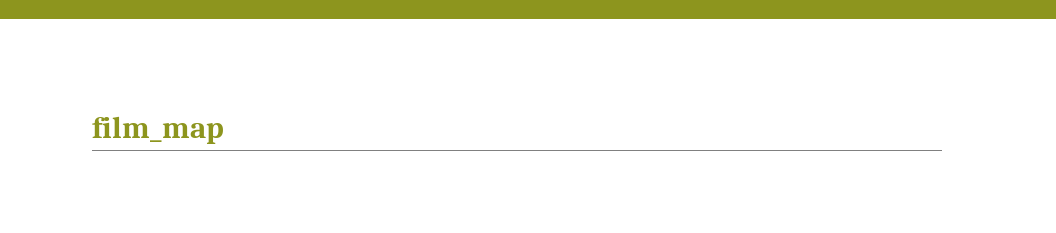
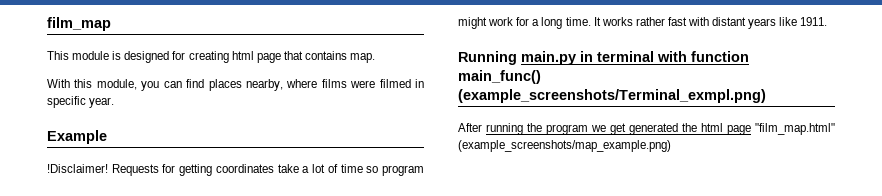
(224, 130) none -> [47,51,376,63] [47,79,424,91] [47,96,115,108] [47,130,107,144] [47,164,425,176] [458,17,828,29] [458,51,749,65] [458,70,541,84] [458,89,766,103] [458,123,835,135] [458,140,671,152] // This module is designed for creating html page that contains map. // With this module, you can find places nearby, where films were filmed in specific year. // Example // !Disclaimer! Requests for getting coordinates take a lot of time so program might work for a long time. It works rather fast with distant years like 1911. // Running main.py in terminal with function main_func() (example_screenshots/Terminal_exmpl.png) // After running the program we get generated the html page "film_map.html" (example_screenshots/map_example.png)

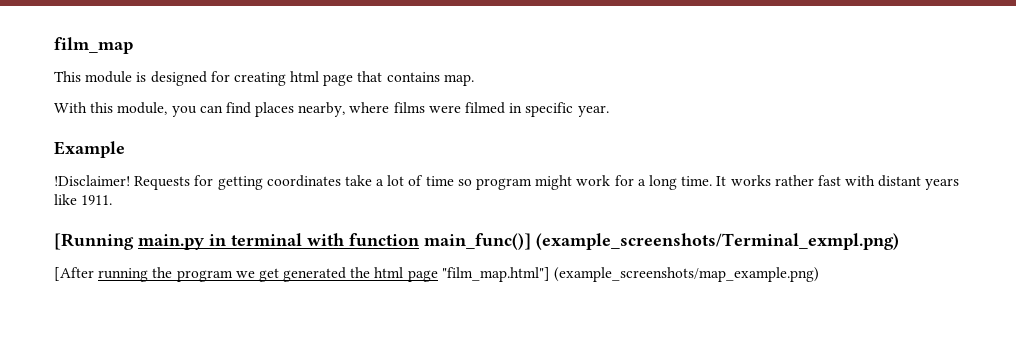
[458,51,517,65] Running -> [54,233,134,250] [Running
[458,70,541,84] main_func() -> [424,233,531,250] main_func()]
[458,123,482,132] After -> [54,267,94,281] [After
[755,123,835,135] "film_map.html" -> [441,267,550,282] "film_map.html"]

